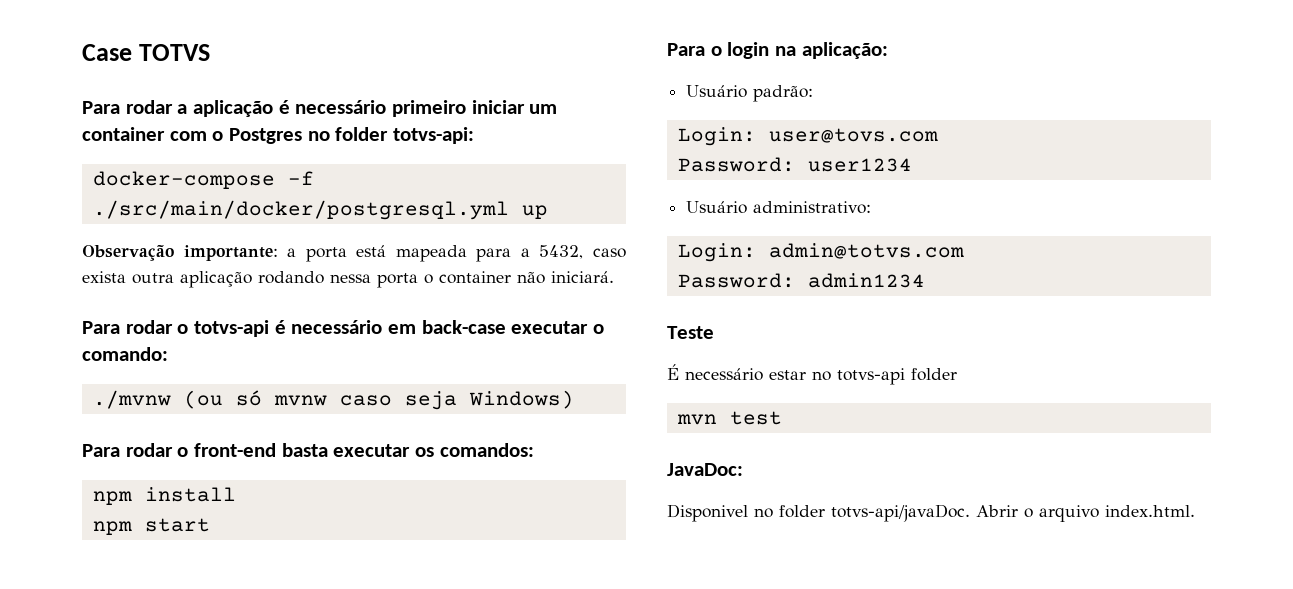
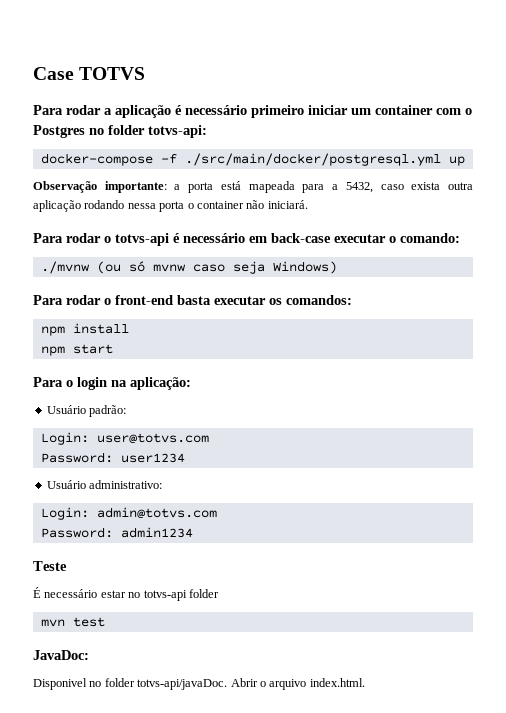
[768,128,938,143] user@tovs.com -> [96,433,209,444] user@totvs.com

